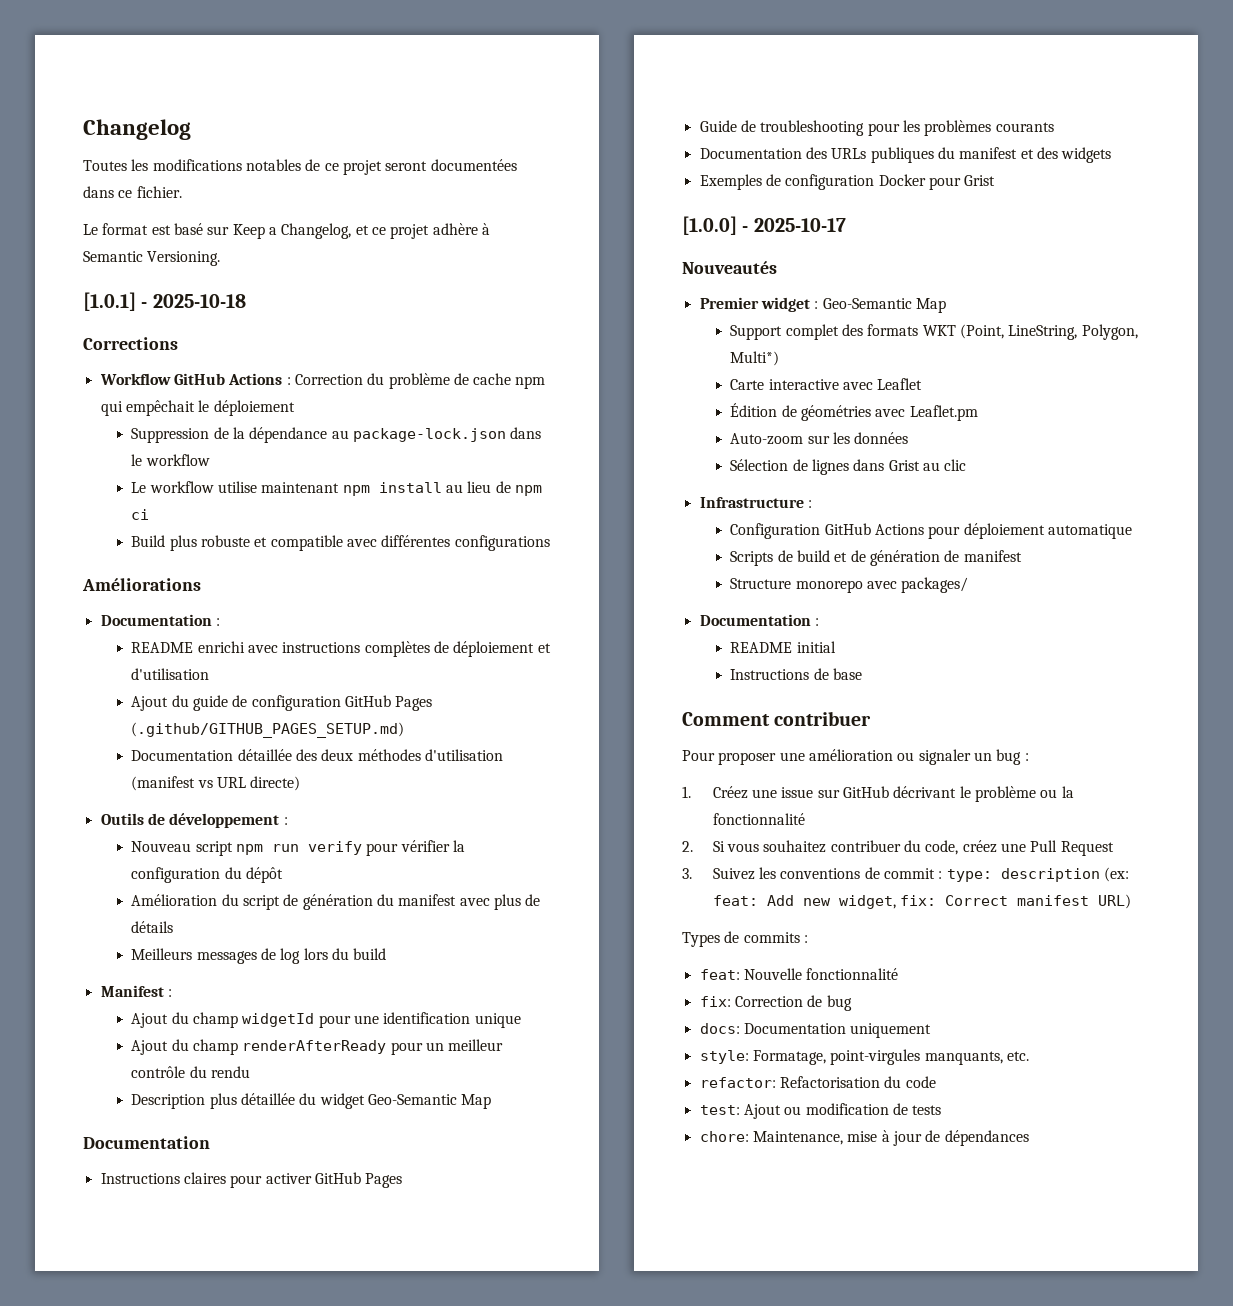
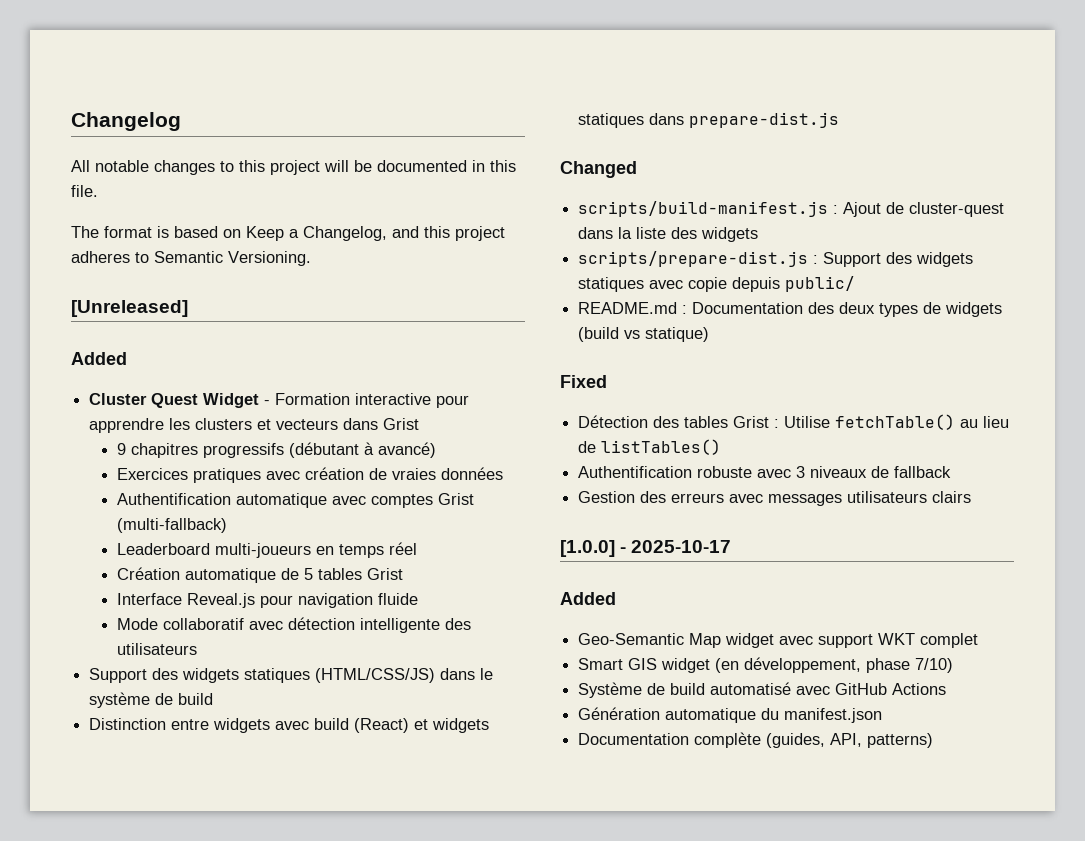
[83,159,517,175] [83,186,182,198] [83,223,490,239] [83,251,221,266] [83,292,246,311] [83,337,178,350] [99,373,546,389] [100,400,295,416] [131,427,542,443] [131,454,210,466] [131,481,542,496] [131,509,150,520] [131,535,550,551] [82,578,201,591] [100,614,220,626] [131,641,551,657] [131,668,210,680] [131,695,433,711] [131,722,405,738] [131,749,504,761] [131,776,301,791] [100,813,288,828] [131,840,466,856] [131,867,284,883] [131,894,541,910] [131,921,174,933] [131,948,387,964] [100,985,172,997] [131,1012,521,1028] [131,1039,504,1055] [131,1066,251,1078] [131,1093,492,1109] [83,1136,210,1149] [100,1172,403,1188] [699,120,1054,136] [699,147,1112,163] [699,174,996,190] [682,216,846,235] [682,261,777,274] [699,297,946,313] [730,324,1138,340] [730,351,780,366] [730,378,923,390] [730,403,978,421] [730,432,909,445] [730,459,967,475] [699,497,812,508] [730,523,1133,539] [730,550,1022,566] [730,577,969,593] [699,614,819,626] [730,641,836,653] [730,668,863,680] [682,711,872,726] [682,749,1029,765] [682,786,1074,802] [712,813,805,825] [682,840,1114,856] [682,867,1130,882] [712,894,1132,909] [682,931,808,947] [699,968,899,980] [699,995,852,1011] [699,1023,932,1038] [699,1049,1029,1065] [699,1076,936,1088] [699,1103,942,1119] [699,1130,1029,1146] Toutes les modifications notables de ce projet seront documentées dans ce fichier. // Le format est basé sur Keep a Changelog, et ce projet adhère à Semantic Versioning. // [1.0.1] - 2025-10-18 // Corrections // Workflow GitHub Actions : Correction du problème de cache npm qui empêchait le déploiement // Suppression de la dépendance au package-lock.json dans le workflow // Le workflow utilise maintenant npm install au lieu de npm ci // Build plus robuste et compatible avec différentes configurations // Améliorations // Documentation : // README enrichi avec instructions complètes de déploiement et d'utilisation // Ajout du guide de configuration GitHub Pages (.github/GITHUB_PAGES_SETUP.md) // Documentation détaillée des deux méthodes d'utilisation (manifest vs URL directe) // Outils de développement : // Nouveau script npm run verify pour vérifier la configuration du dépôt // Amélioration du script de génération du manifest avec plus de détails // Meilleurs messages de log lors du build // Manifest : // Ajout du champ widgetId pour une identification unique // Ajout du champ renderAfterReady pour un meilleur contrôle du rendu // Description plus détaillée du widget Geo-Semantic Map // Documentation // Instructions claires pour activer GitHub Pages // Guide de troubleshooting pour les problèmes courants // Documentation des URLs publiques du manifest et des widgets // Exemples de configuration Docker pour Grist // [1.0.0] - 2025-10-17 // Nouveautés // Premier widget : Geo-Semantic Map // Support complet des formats WKT (Point, LineString, Polygon, Multi*) // Carte interactive avec Leaflet // Édition de géométries avec Leaflet.pm // Auto-zoom sur les données // Sélection de lignes dans Grist au clic // Infrastructure : // Configuration GitHub Actions pour déploiement automatique // Scripts de build et de génération de manifest // Structure monorepo avec packages/ // Documentation : // README initial // Instructions de base // Comment contribuer // Pour proposer une amélioration ou signaler un bug : // 1. Créez une issue sur GitHub décrivant le problème ou la fonctionnalité // 2. Si vous souhaitez contribuer du code, créez une Pull Request // 3. Suivez les conventions de commit : type: description (ex: feat: Add new widget, fix: Correct manifest URL) // Types de commits : // feat: Nouvelle fonctionnalité // fix: Correction de bug // docs: Documentation uniquement // style: Formatage, point-virgules manquants, etc. // refactor: Refactorisation du code // test: Ajout ou modification de tests // chore: Maintenance, mise à jour de dépendances -> [71,160,516,175] [71,185,98,197] [71,226,505,241] [71,251,311,266] [71,300,188,317] [71,352,127,365] [89,393,470,408] [89,418,420,433] [116,442,436,458] [116,467,503,483] [116,493,474,508] [116,518,227,533] [116,542,417,558] [116,567,403,583] [116,593,418,608] [116,617,471,633] [116,643,197,655] [89,668,494,683] [89,692,214,708] [89,718,490,733] [578,112,840,128] [560,161,637,178] [578,201,1005,217] [578,227,759,242] [578,251,974,267] [578,276,856,292] [578,302,1003,317] [578,327,710,342] [560,375,607,388] [578,414,1010,430] [578,439,722,455] [578,466,952,478] [578,491,972,506] [560,540,732,557] [560,592,616,605] [578,633,979,648] [578,657,954,673] [578,682,947,698] [578,707,883,723] [578,732,934,748] All notable changes to this project will be documented in this file. // The format is based on Keep a Changelog, and this project adheres to Semantic Versioning. // [Unreleased] // Added // Cluster Quest Widget - Formation interactive pour apprendre les clusters et vecteurs dans Grist // 9 chapitres progressifs (débutant à avancé) // Exercices pratiques avec création de vraies données // Authentification automatique avec comptes Grist (multi-fallback) // Leaderboard multi-joueurs en temps réel // Création automatique de 5 tables Grist // Interface Reveal.js pour navigation fluide // Mode collaboratif avec détection intelligente des utilisateurs // Support des widgets statiques (HTML/CSS/JS) dans le système de build // Distinction entre widgets avec build (React) et widgets statiques dans prepare-dist.js // Changed // scripts/build-manifest.js : Ajout de cluster-quest dans la liste des widgets // scripts/prepare-dist.js : Support des widgets statiques avec copie depuis public/ // README.md : Documentation des deux types de widgets (build vs statique) // Fixed // Détection des tables Grist : Utilise fetchTable() au lieu de listTables() // Authentification robuste avec 3 niveaux de fallback // Gestion des erreurs avec messages utilisateurs clairs // [1.0.0] - 2025-10-17 // Added // Geo-Semantic Map widget avec support WKT complet // Smart GIS widget (en développement, phase 7/10) // Système de build automatisé avec GitHub Actions // Génération automatique du manifest.json // Documentation complète (guides, API, patterns)

